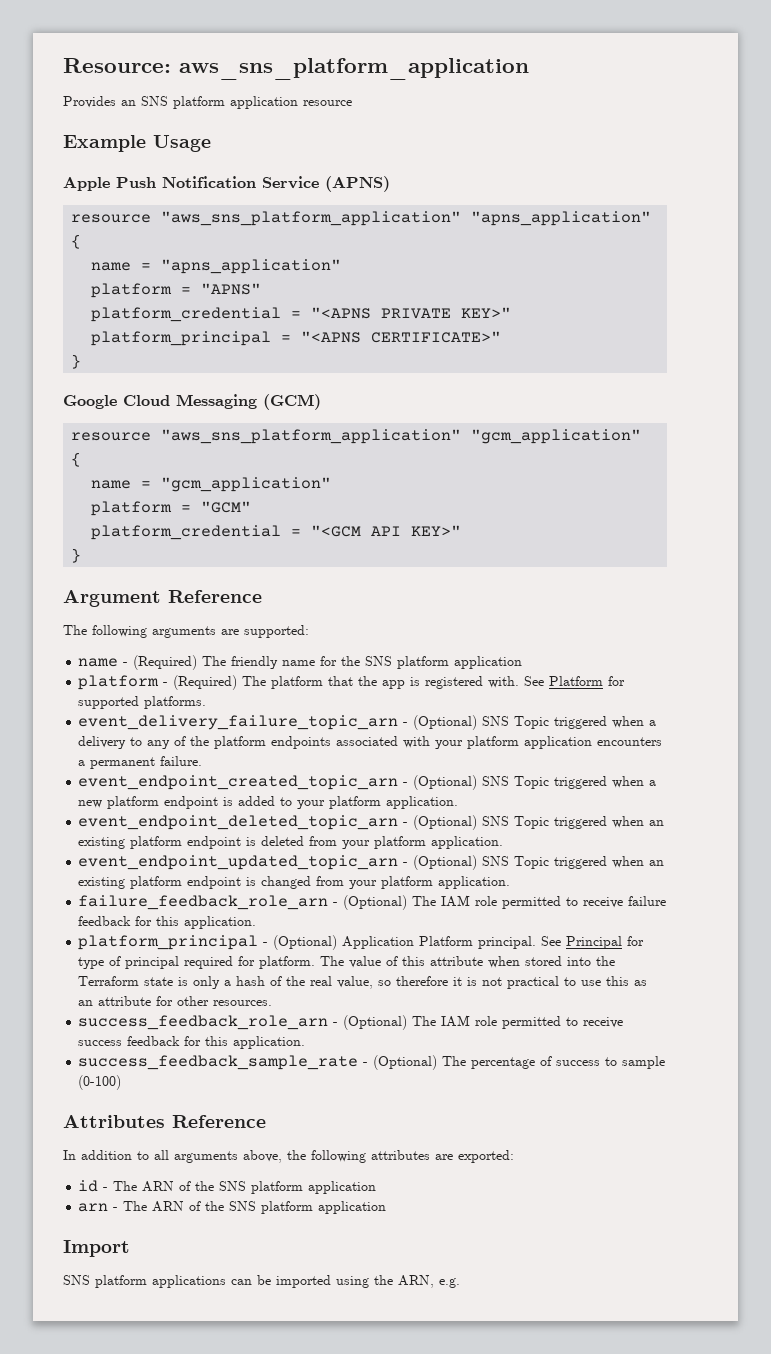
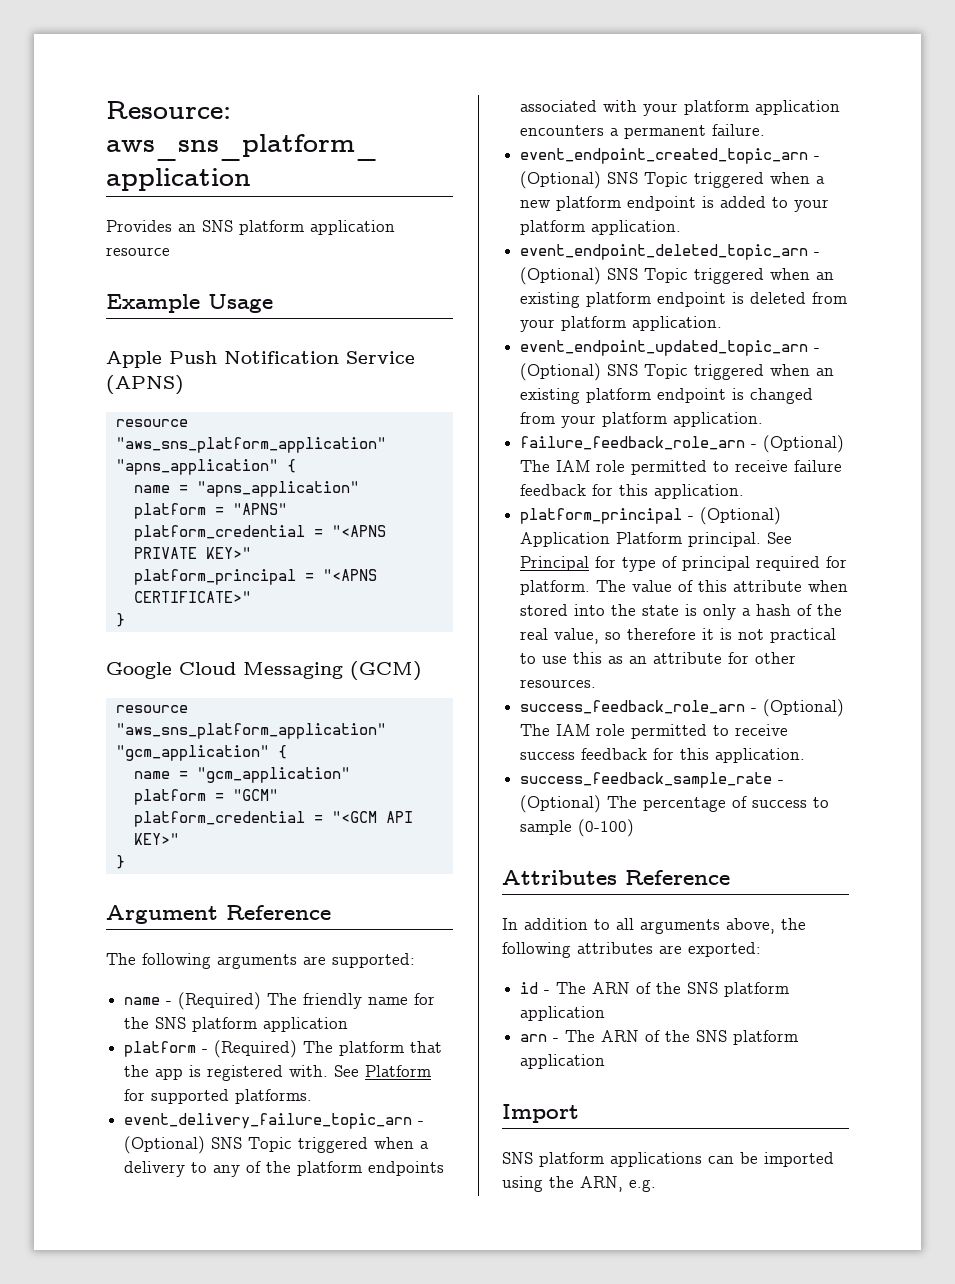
[78,976,140,986] Terraform -> (637, 610) none

